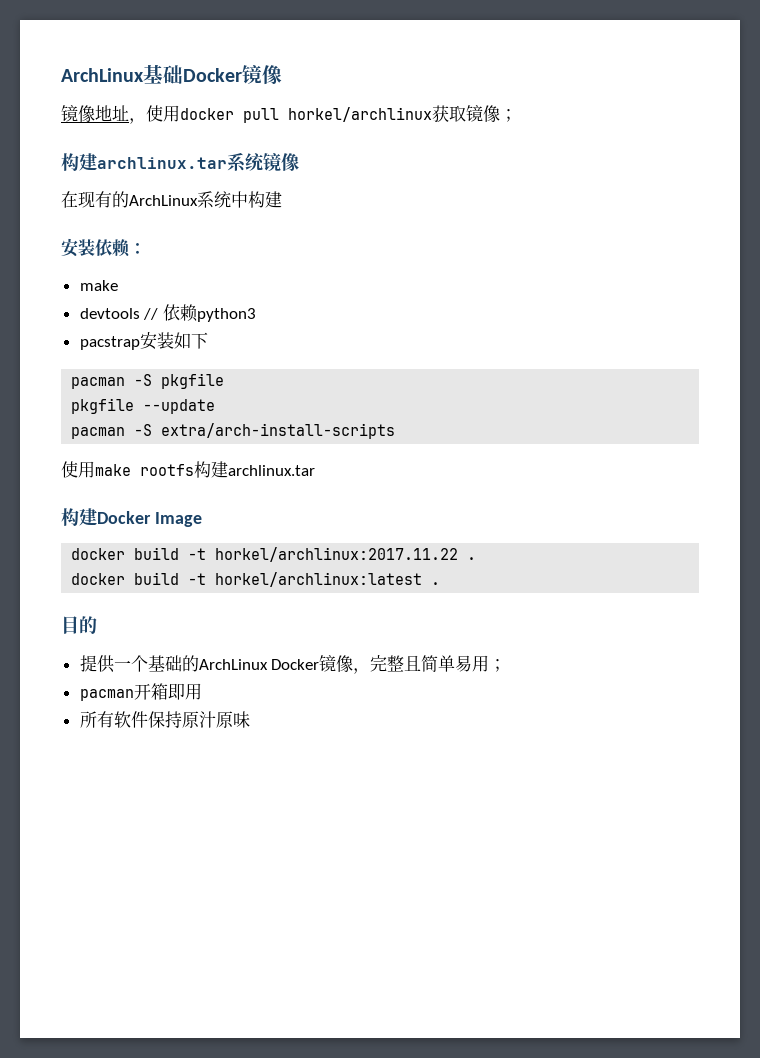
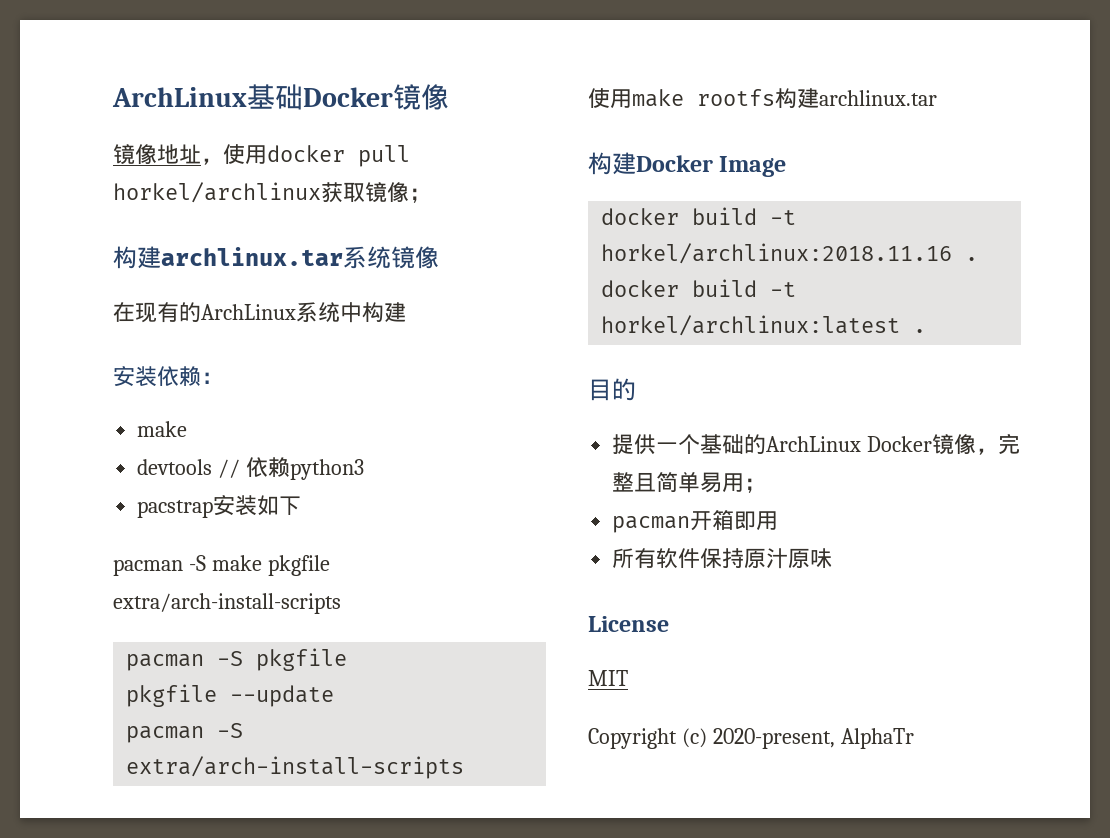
(208, 340) none -> [113,555,330,576] [113,593,341,614] // pacman -S make pkgfile extra/arch-install-scripts
[215,547,459,562] horkel/archlinux:2017.11.22 -> [601,243,953,264] horkel/archlinux:2018.11.16
(250, 719) none -> [588,616,669,632] [588,670,628,686] [588,728,914,749] // License // MIT // Copyright (c) 2020-present, AlphaTr

